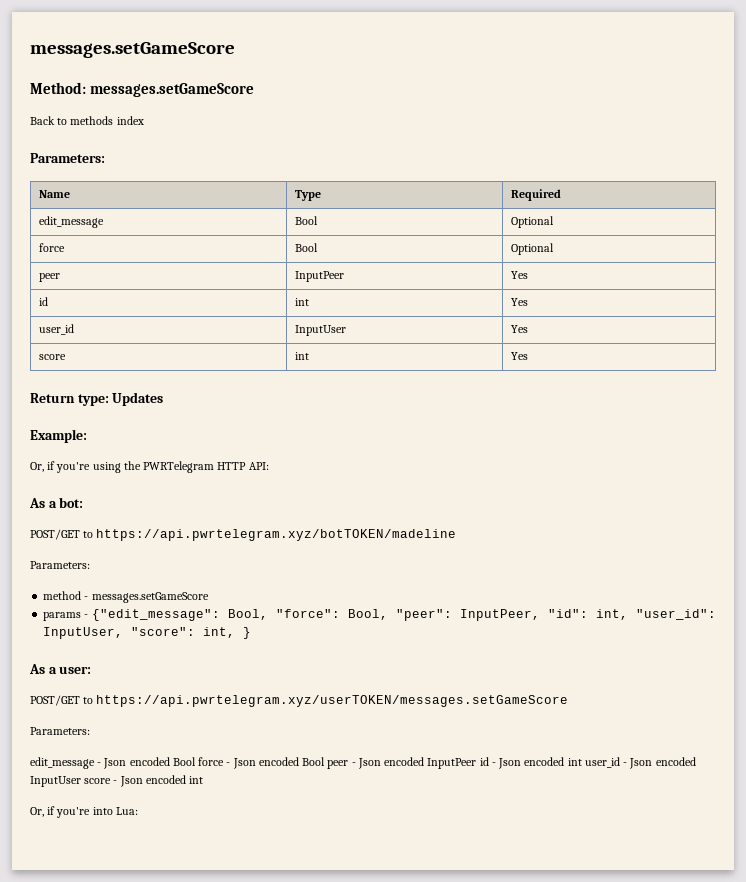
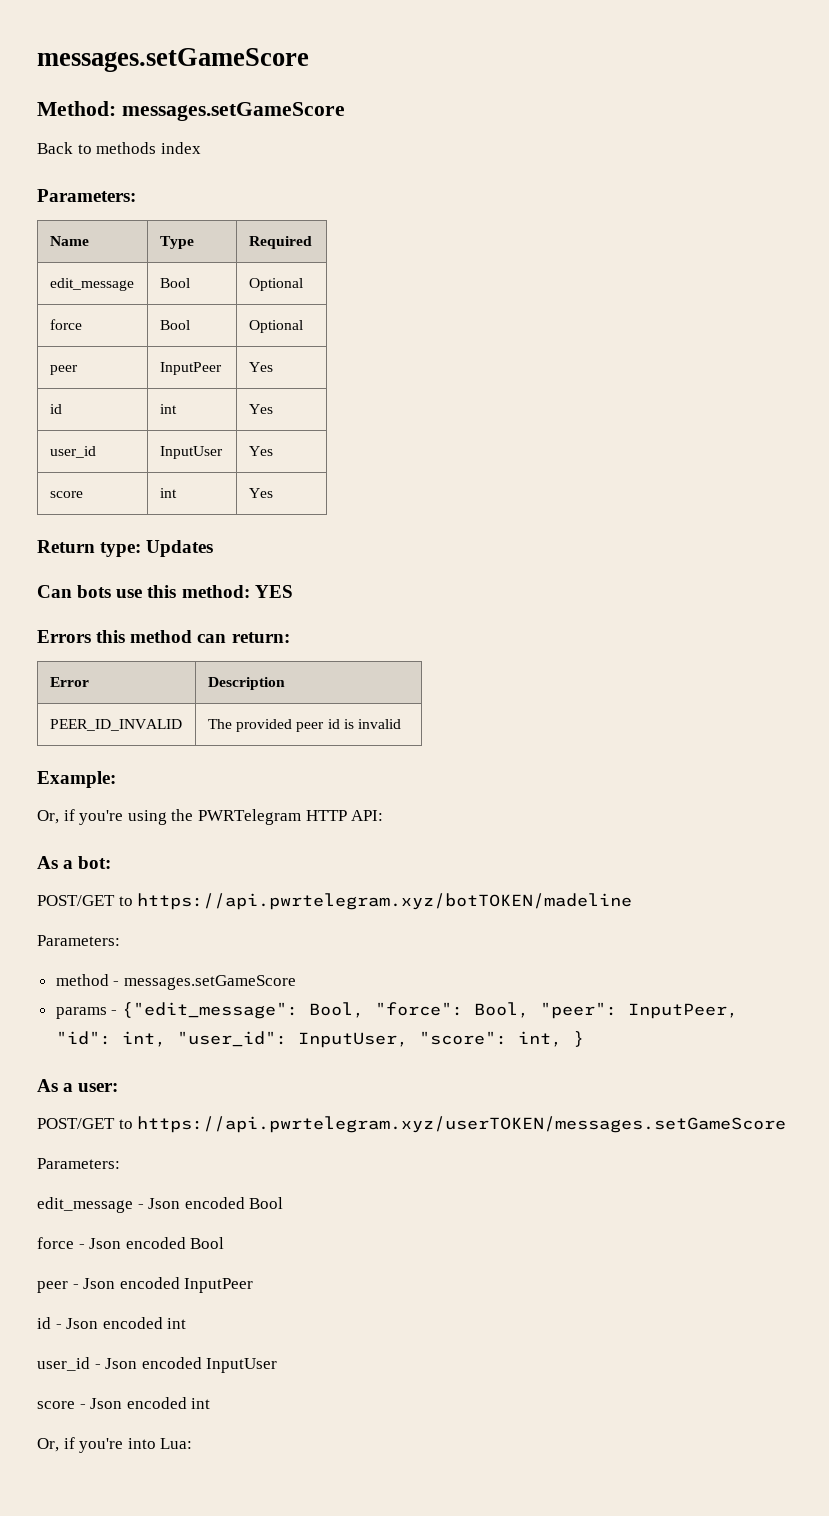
(164, 399) none -> [37,585,293,598] [37,630,290,643] [49,677,89,687] [207,677,285,690] [49,719,182,731] [207,719,401,732] // Can bots use this method: YES // Errors this method can return: // Error | Description // PEER_ID_INVALID | The provided peer id is invalid
(196, 761) none -> (284, 1203) //
(326, 761) none -> (225, 1243) //
(477, 763) none -> (254, 1285) //
(582, 762) none -> (187, 1323) //
(81, 781) none -> (278, 1365) //

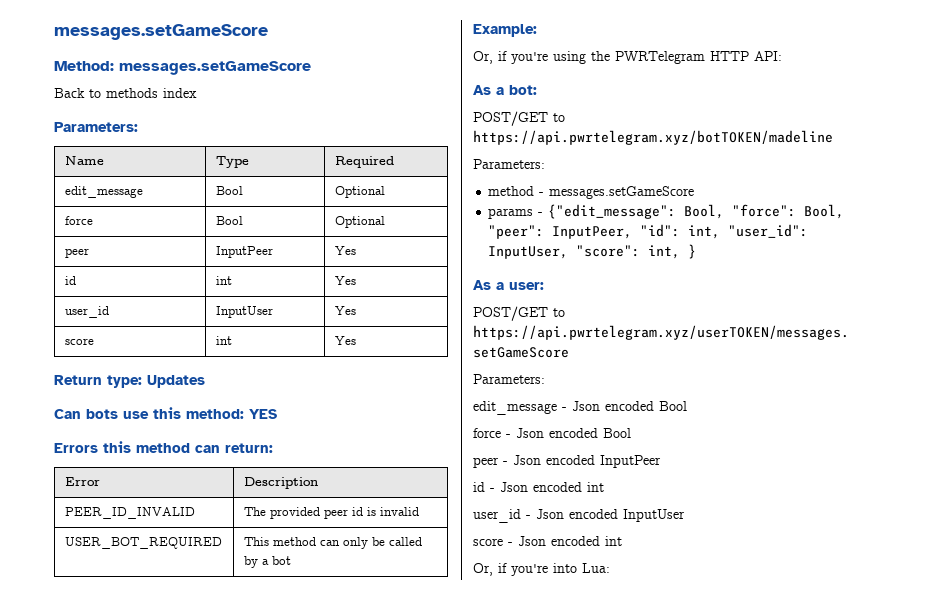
(401, 724) none -> [64,537,222,549] [243,537,422,549] [243,556,291,568] // USER_BOT_REQUIRED | This method can only be called by a bot

